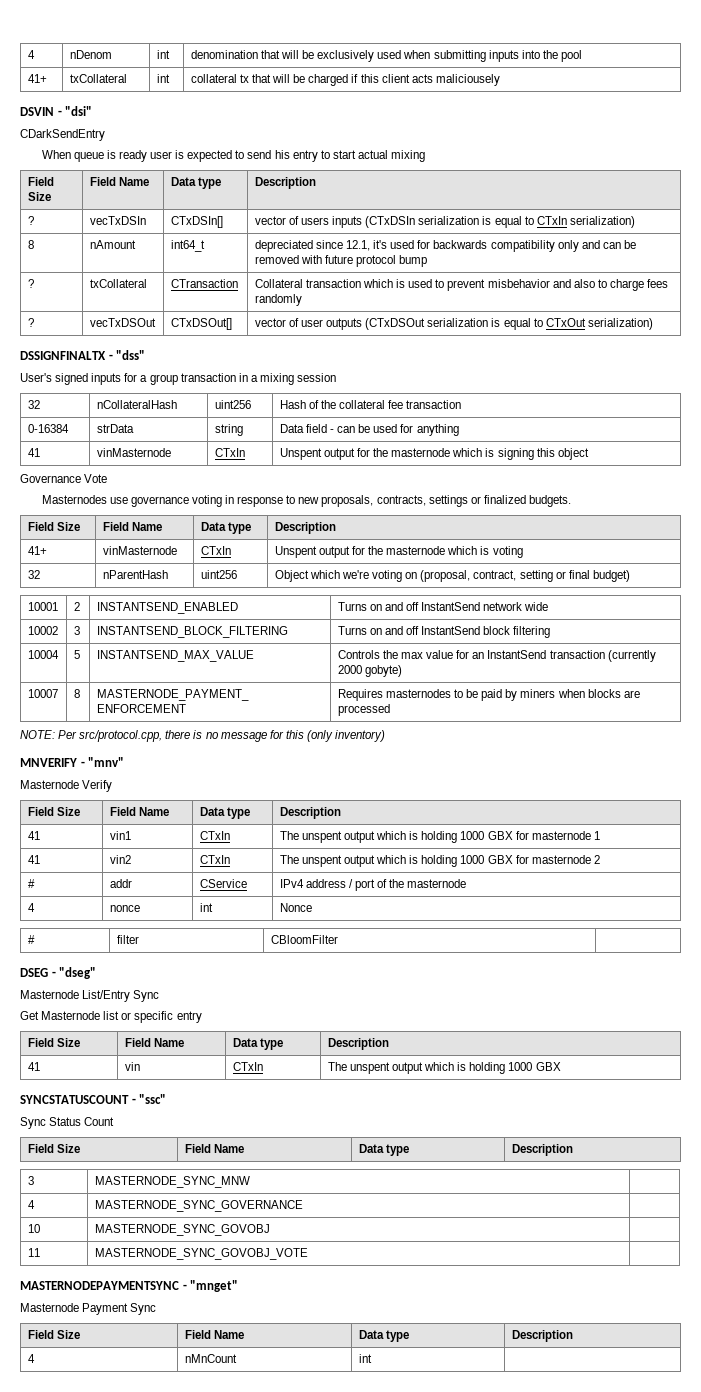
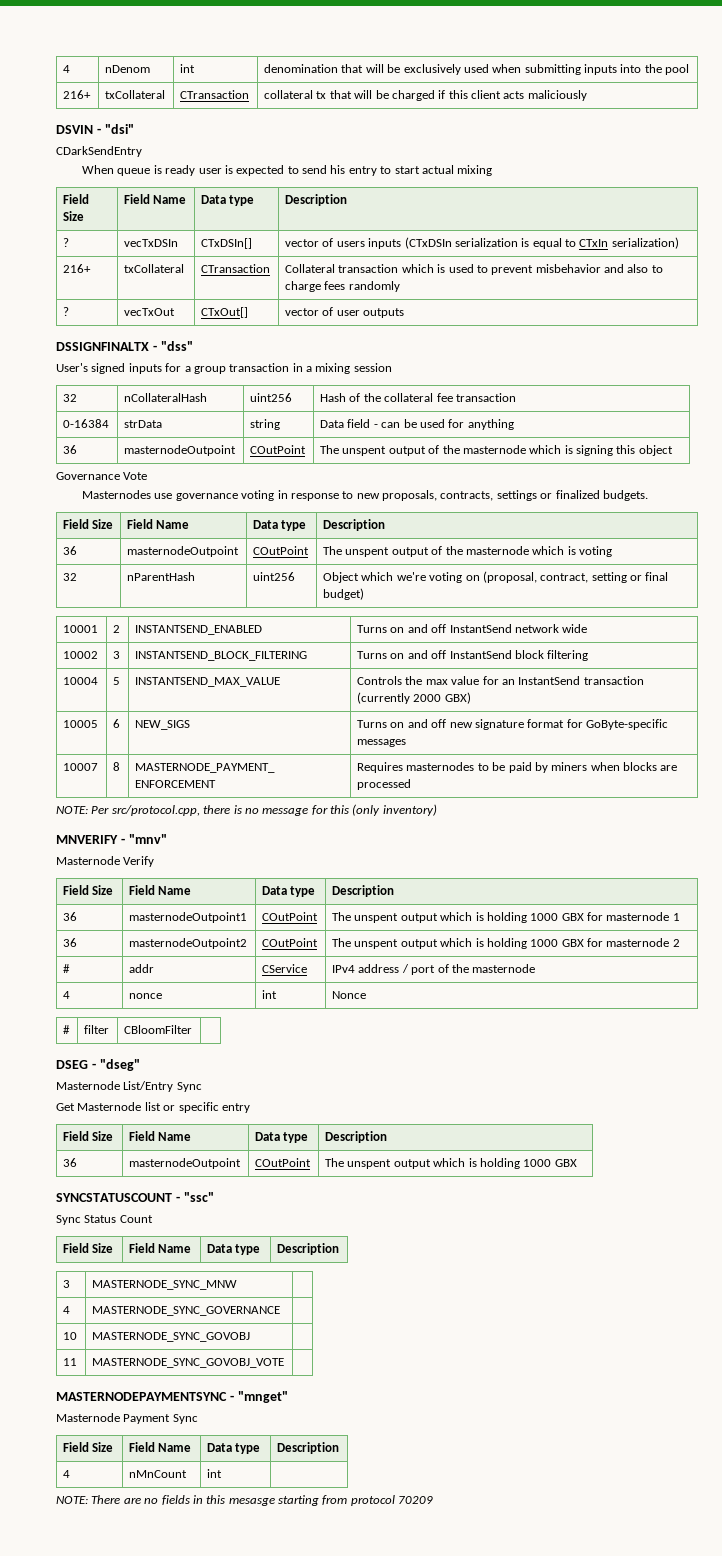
[27,74,47,83] [69,74,127,83] [156,74,170,83] 41+ | txCollateral | int -> [63,90,92,99] [105,90,166,99] [180,90,250,99] 216+ | txCollateral | CTransaction
[435,74,500,86] maliciousely -> [527,90,587,101] maliciously
[27,240,34,249] [89,240,136,249] [170,240,205,252] [254,240,636,252] [254,255,428,267] [27,279,34,288] 8 | nAmount | int64_t | depreciated since 12.1, it's used for backwards compatibility only and can be removed with future protocol bump // ? -> [63,264,92,273] 216+
[89,318,156,327] [170,318,232,330] vecTxDSOut | CTxDSOut[] -> [124,308,176,316] [201,307,249,318] vecTxOut | CTxOut[]
[365,318,653,330] (CTxDSOut serialization is equal to CTxOut serialization) -> (405, 313) none
[27,448,40,457] [96,448,171,457] [214,448,245,457] [279,448,371,460] 41 | vinMasternode | CTxIn | Unspent output for -> [63,445,78,454] [124,445,237,456] [250,445,307,454] [320,445,440,456] 36 | masternodeOutpoint | COutPoint | The unspent output of
[27,546,47,555] [102,546,177,555] [200,546,231,555] [274,546,366,558] 41+ | vinMasternode | CTxIn | Unspent output for -> [63,546,78,555] [127,546,240,557] [253,546,310,555] [323,546,443,557] 36 | masternodeOutpoint | COutPoint | The unspent output of
[364,665,402,677] gobyte) -> [444,692,471,704] [63,720,99,728] [113,719,121,728] [135,720,191,730] [357,719,669,730] [357,739,407,747] GBX) // 10005 | 6 | NEW_SIGS | Turns on and off new signature format for GoByte-specific messages
[27,831,40,840] [109,831,131,840] [199,831,230,840] 41 | vin1 | CTxIn -> [63,912,78,921] [129,912,248,923] [262,912,319,921] 36 | masternodeOutpoint1 | COutPoint
[27,855,40,864] [109,855,131,864] [199,855,230,864] 41 | vin2 | CTxIn -> [63,938,78,947] [129,938,248,949] [262,938,319,947] 36 | masternodeOutpoint2 | COutPoint
[27,1062,40,1071] [124,1062,140,1071] [232,1062,263,1071] 41 | vin | CTxIn -> [63,1158,78,1167] [129,1158,242,1169] [255,1158,312,1167] 36 | masternodeOutpoint | COutPoint
(372, 1358) none -> [56,1495,434,1506] // NOTE: There are no fields in this mesasge starting from protocol 70209

